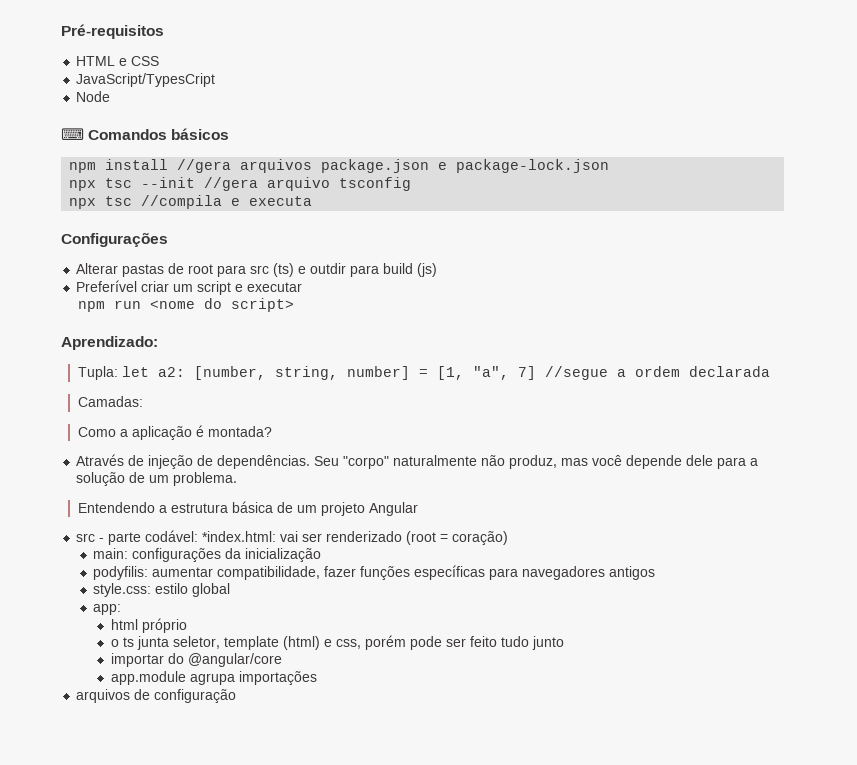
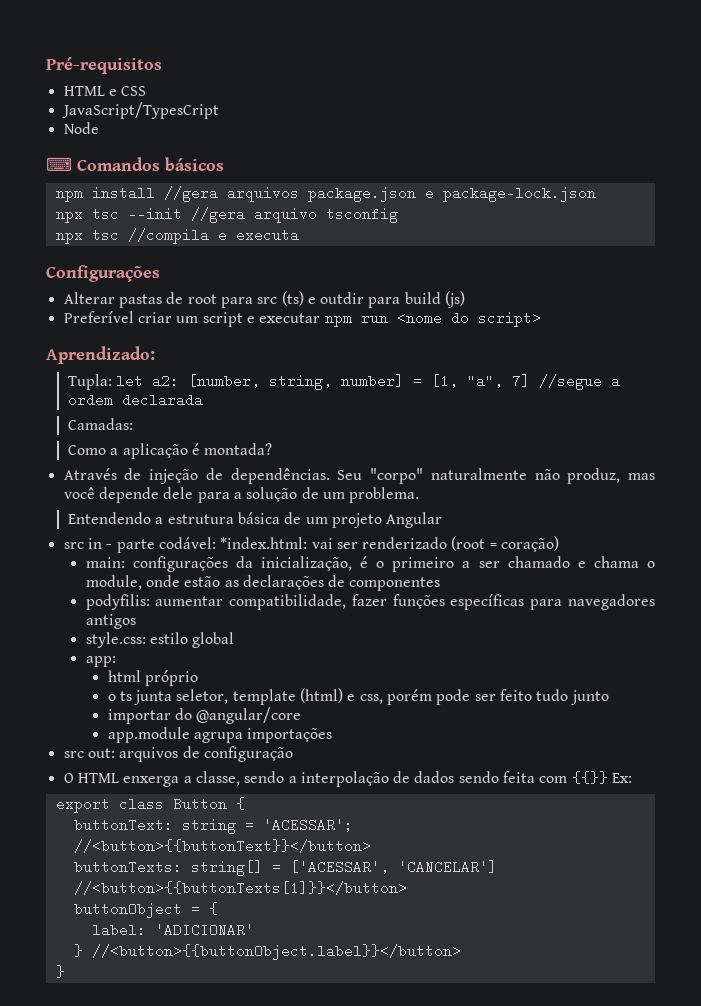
(303, 287) // -> (321, 318) none
(96, 537) none -> [87,538,102,549] in
[245,548,322,562] inicialização -> [260,556,655,572] [85,575,441,591] inicialização, é o primeiro a ser chamado e chama o module, onde estão as declarações de componentes
(317, 678) none -> [63,748,115,758] src out:
(237, 696) none -> [63,771,633,787] [55,797,245,813] [73,818,353,834] [73,839,371,853] [73,860,497,876] [73,881,407,895] [73,902,218,918] [91,923,254,937] [73,944,461,960] [55,965,65,978] // O HTML enxerga a classe, sendo a interpolação de dados sendo feita com {{}} Ex: // export class Button { // buttonText: string = 'ACESSAR'; //<button>{{buttonText}}</button> // buttonTexts: string[] = ['ACESSAR', 'CANCELAR'] //<button>{{buttonTexts[1]}}</button> // buttonObject = { // label: 'ADICIONAR' // } //<button>{{buttonObject.label}}</button> // }

